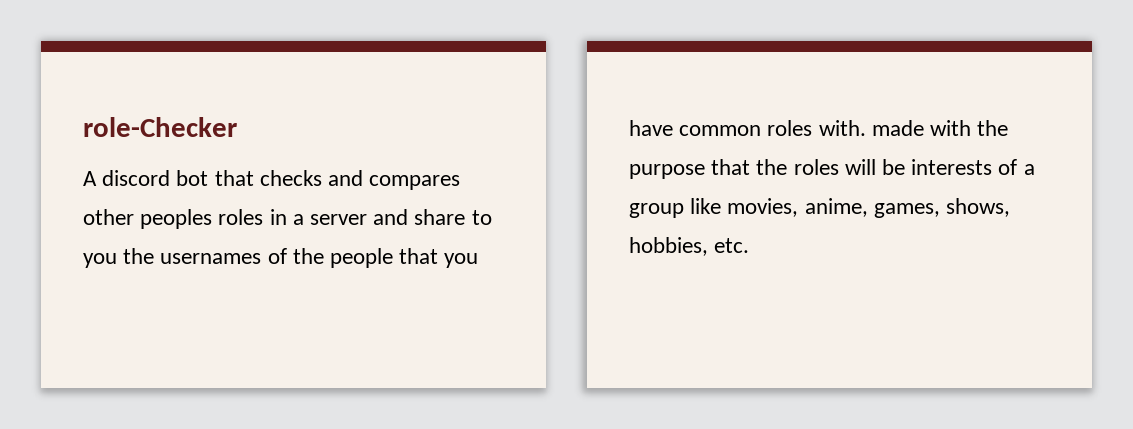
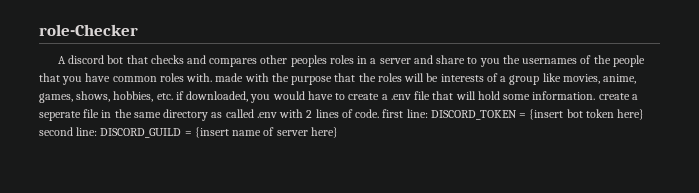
(750, 245) none -> [175,91,638,103] [39,109,645,121] [39,127,338,138] if downloaded, you would have to create a .env file that will hold some information. create a seperate file in the same directory as called .env with 2 lines of code. first line: DISCORD_TOKEN = {insert bot token here} second line: DISCORD_GUILD = {insert name of server here}

